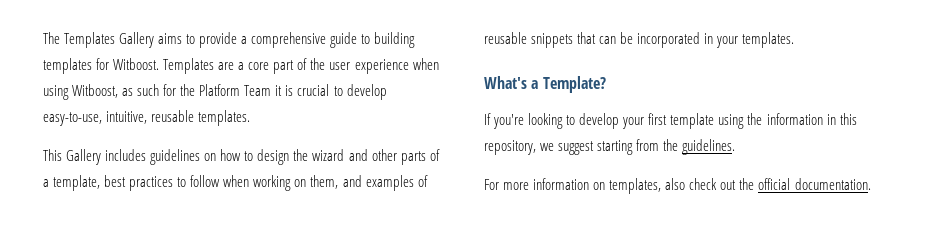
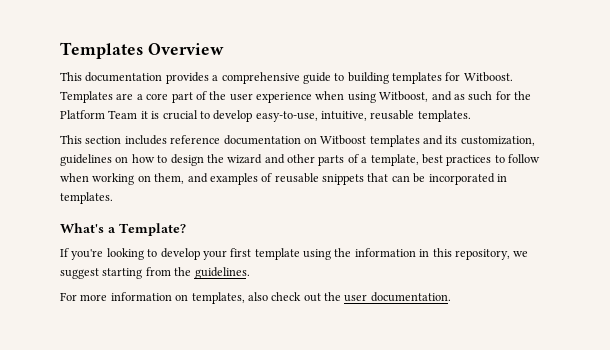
[43,32,238,48] The Templates Gallery aims to provide -> [60,42,224,59] [60,72,209,84] Templates Overview // This documentation provides
(119, 91) none -> [431,91,452,101] and
[66,149,147,165] Gallery includes -> [85,135,535,147] section includes reference documentation on Witboost templates and its customization,
[716,36,739,48] your -> (507, 178) none
[758,178,791,190] official -> [344,294,368,302] user

